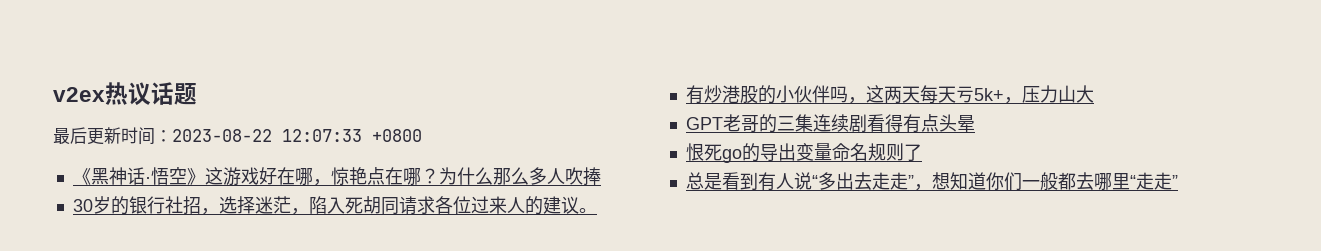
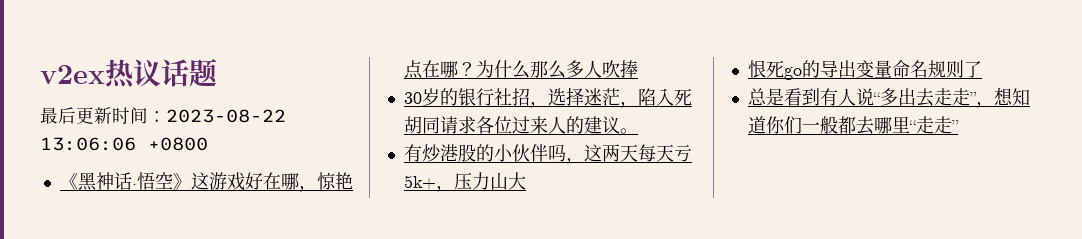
[282,129,362,142] 12:07:33 -> [40,137,136,151] 13:06:06
[685,114,975,133] // GPT老哥的三集连续剧看得有点头晕 -> (526, 181) none

